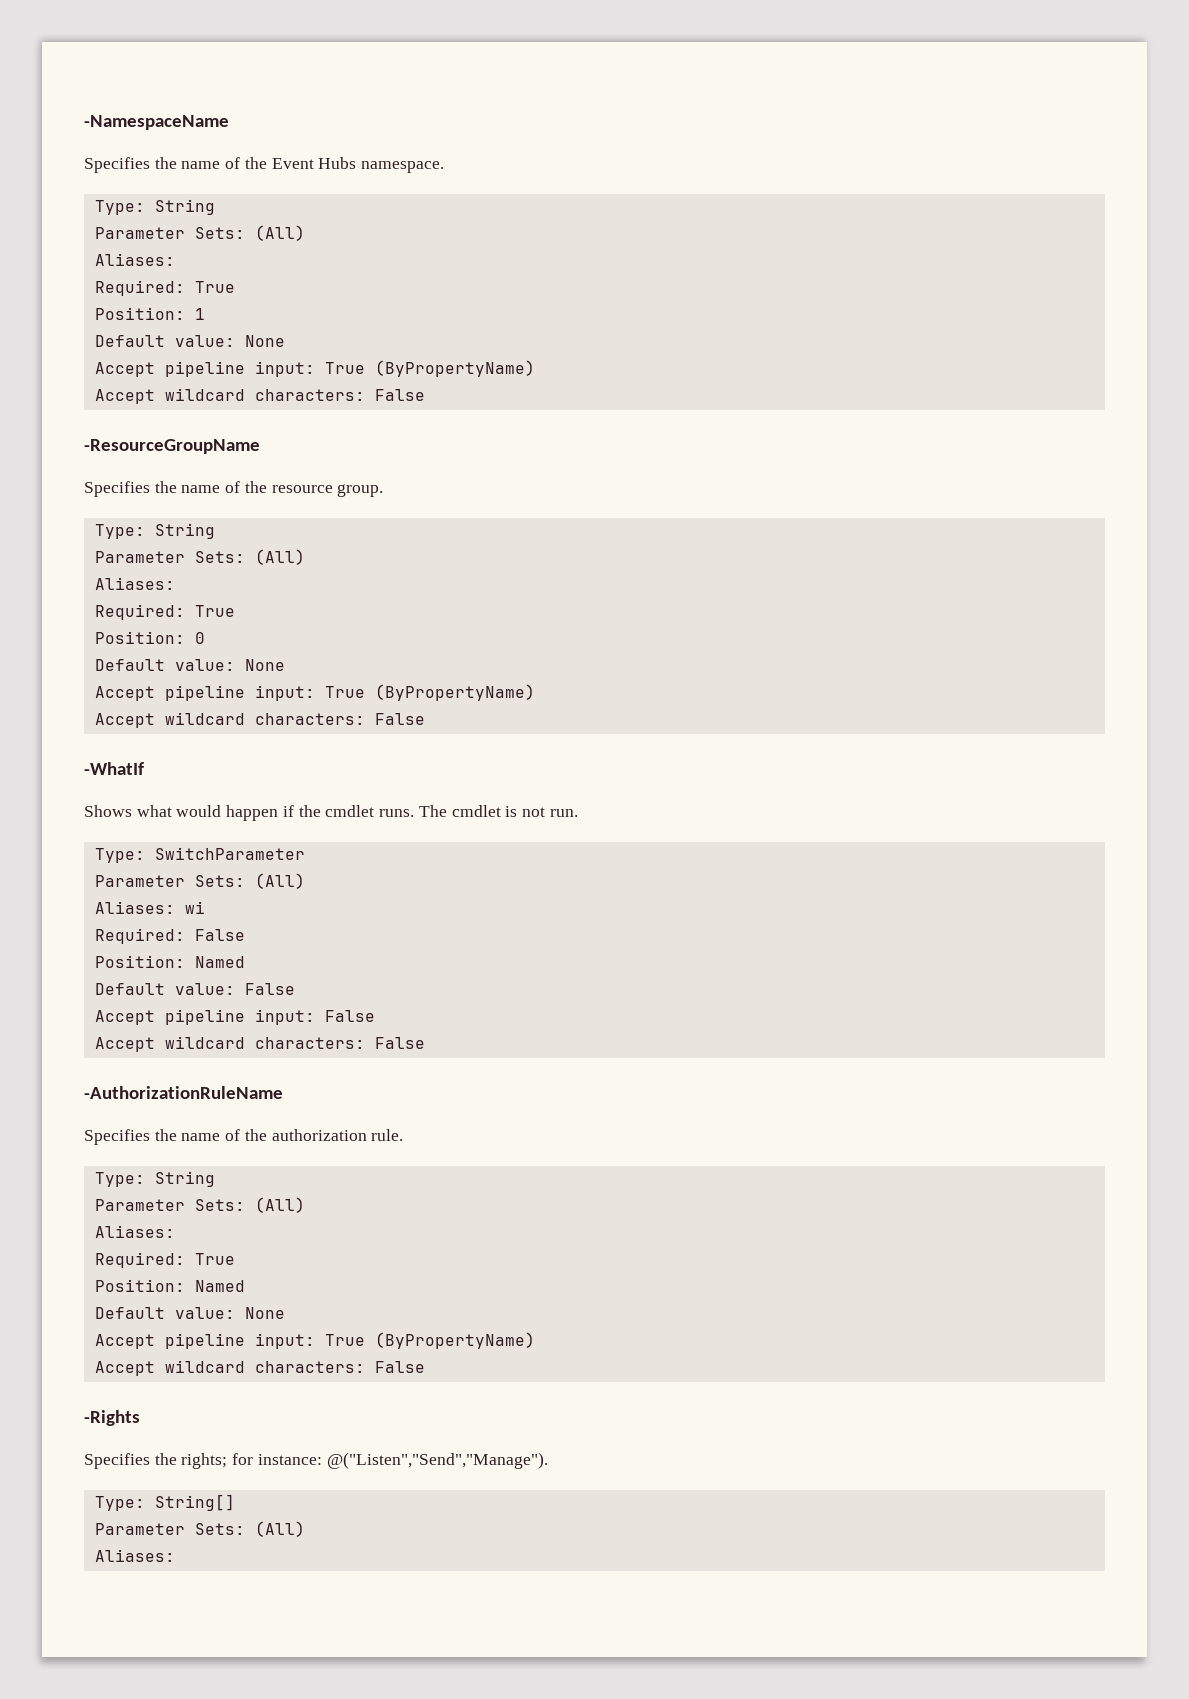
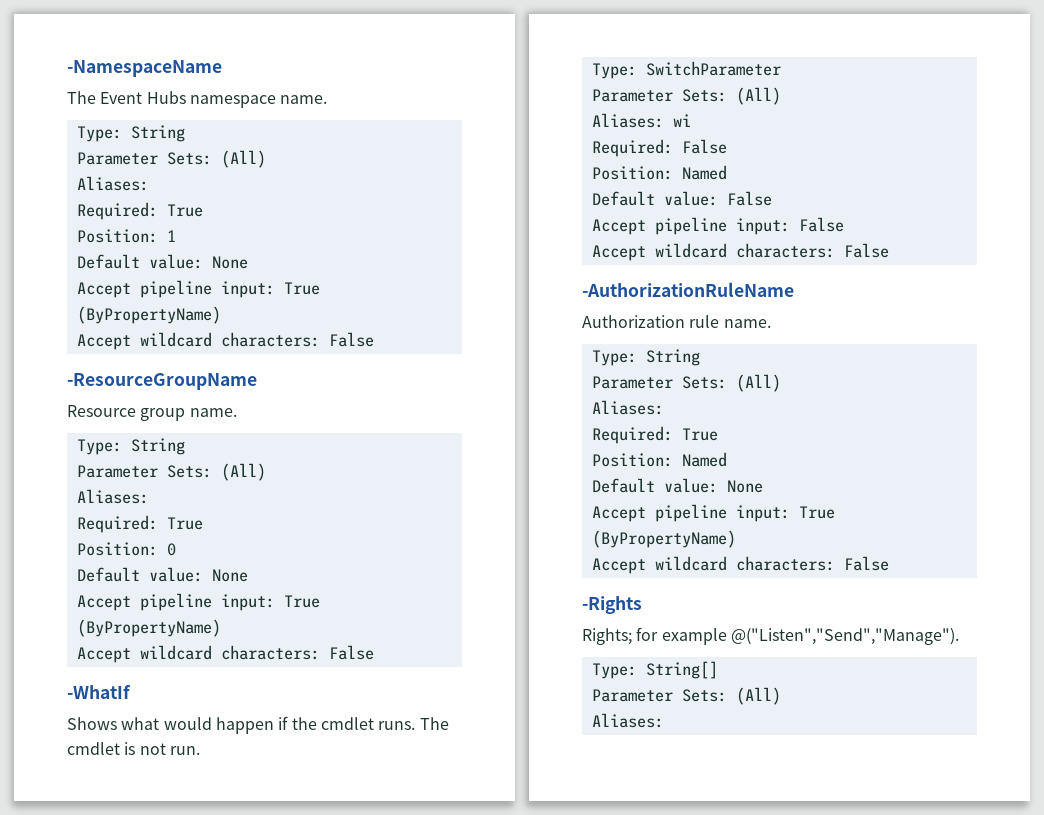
[84,157,445,173] Specifies the name of the Event Hubs namespace. -> [67,91,328,108] The Event Hubs namespace name.
[84,481,384,497] Specifies the name of the resource group. -> [67,405,237,421] Resource group name.
[84,1129,404,1145] Specifies the name of the authorization rule. -> [582,315,771,328] Authorization rule name.
[84,1453,322,1469] Specifies the rights; for instance: -> [582,627,727,645] Rights; for example

